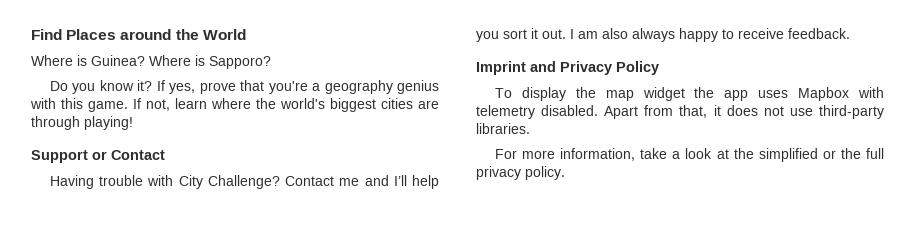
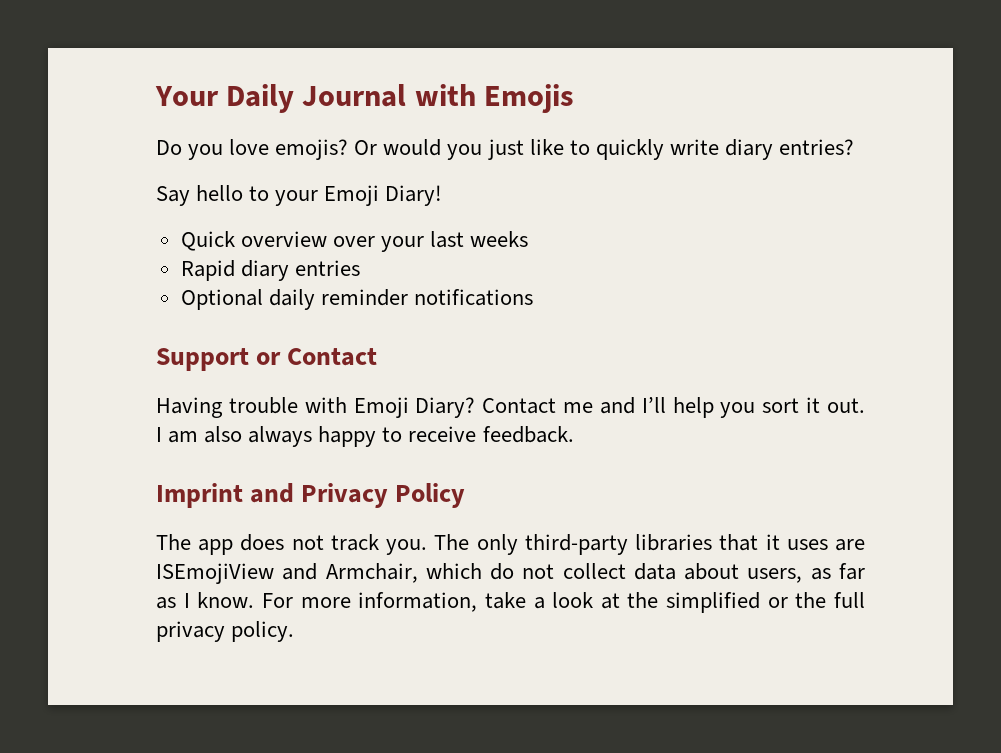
[31,29,246,40] [31,55,271,69] [50,80,439,94] [30,98,439,112] [31,116,133,130] Find Places around the World // Where is Guinea? Where is Sapporo? // Do you know it? If yes, prove that you're a geography genius with this game. If not, learn where the world's biggest cities are through playing! -> [155,84,574,113] [156,139,854,160] [156,185,443,206] [180,231,529,252] [180,260,360,281] [180,289,533,310] Your Daily Journal with Emojis // Do you love emojis? Or would you just like to quickly write diary entries? // Say hello to your Emoji Diary! // Quick overview over your last weeks // Rapid diary entries // Optional daily reminder notifications
[178,175,280,189] City Challenge? -> [353,397,476,418] Emoji Diary?
[495,87,884,101] [476,105,884,119] [476,123,530,134] To display the map widget the app uses Mapbox with telemetry disabled. Apart from that, it does not use third-party libraries. // -> [156,534,866,555] [156,563,865,584] [156,592,255,609] The app does not track you. The only third-party libraries that it uses are ISEmojiView and Armchair, which do not collect data about users, as far as I know.

